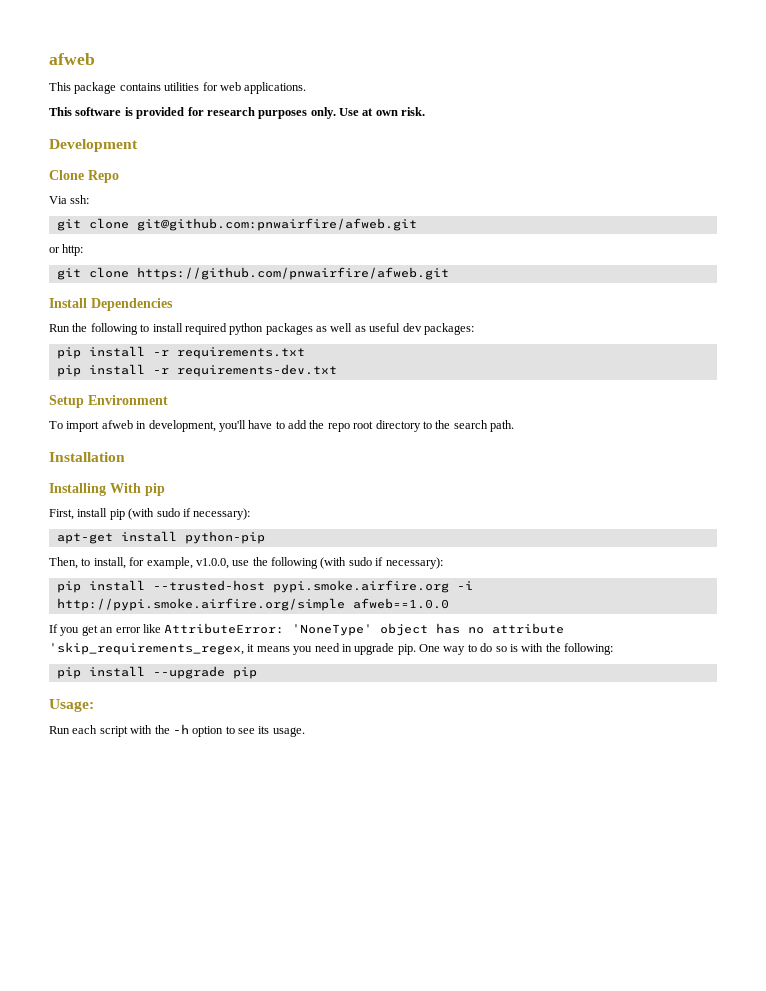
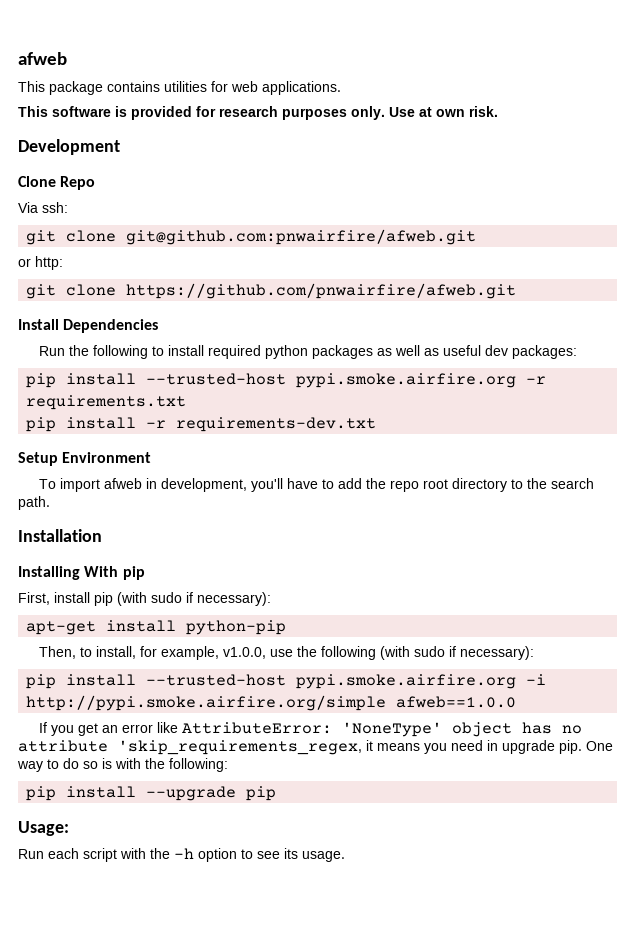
(145, 351) none -> [146,373,517,388] --trusted-host pypi.smoke.airfire.org

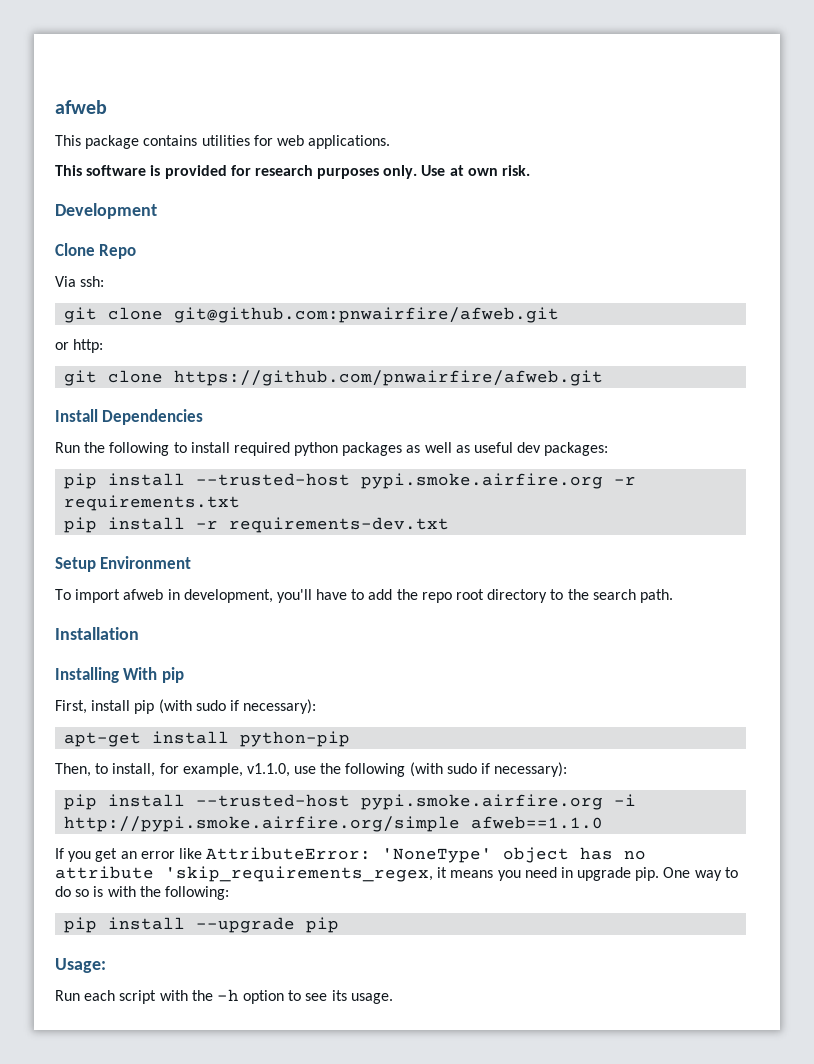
[222,647,266,659] v1.0.0, -> [246,763,290,777] v1.1.0,
[396,696,517,708] afweb==1.0.0 -> [471,816,604,829] afweb==1.1.0

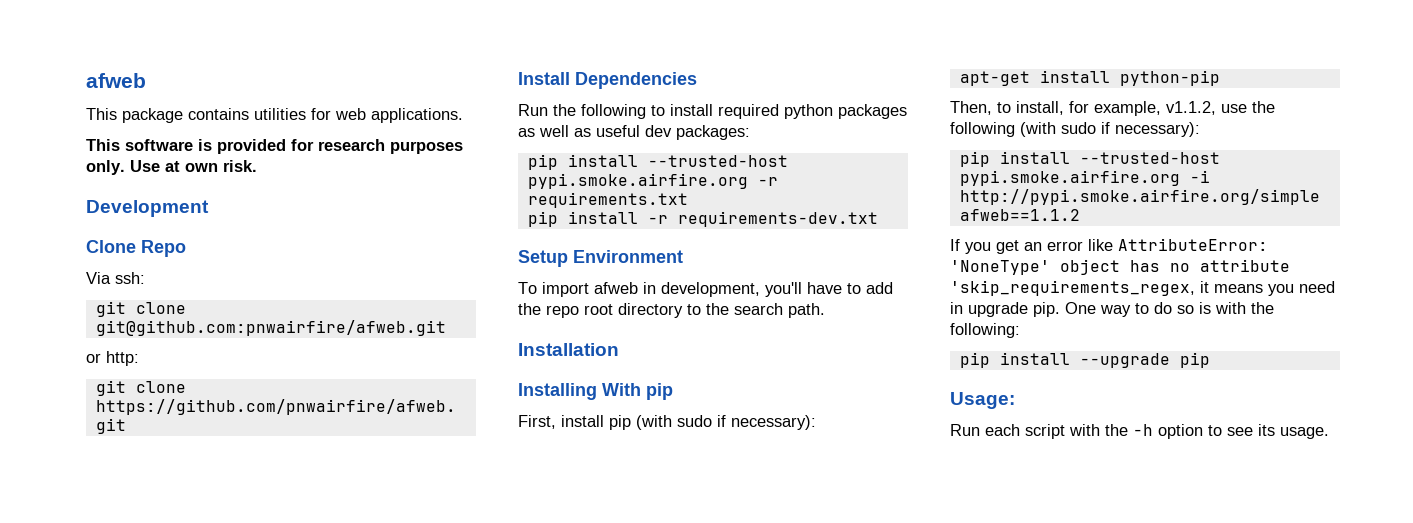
[246,763,290,777] v1.1.0, -> [1166,101,1216,115] v1.1.2,
[471,816,604,829] afweb==1.1.0 -> [959,209,1080,221] afweb==1.1.2

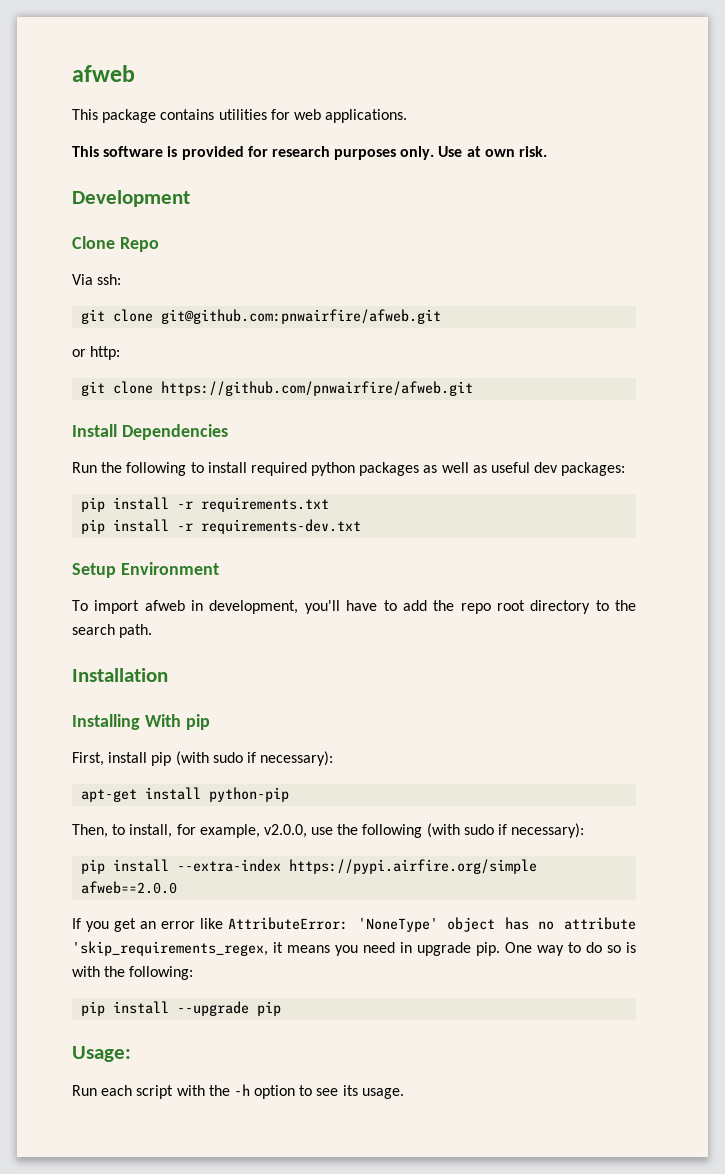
[647,155,788,167] [527,173,748,189] --trusted-host pypi.smoke.airfire.org -> (170, 503) none
[1166,101,1216,115] v1.1.2, -> [263,824,307,838] v2.0.0,
[1079,152,1220,164] [959,170,1210,186] [959,189,1320,205] [959,209,1080,221] --trusted-host pypi.smoke.airfire.org -i http://pypi.smoke.airfire.org/simple afweb==1.1.2 -> [177,859,538,874] [81,881,178,894] --extra-index https://pypi.airfire.org/simple afweb==2.0.0

